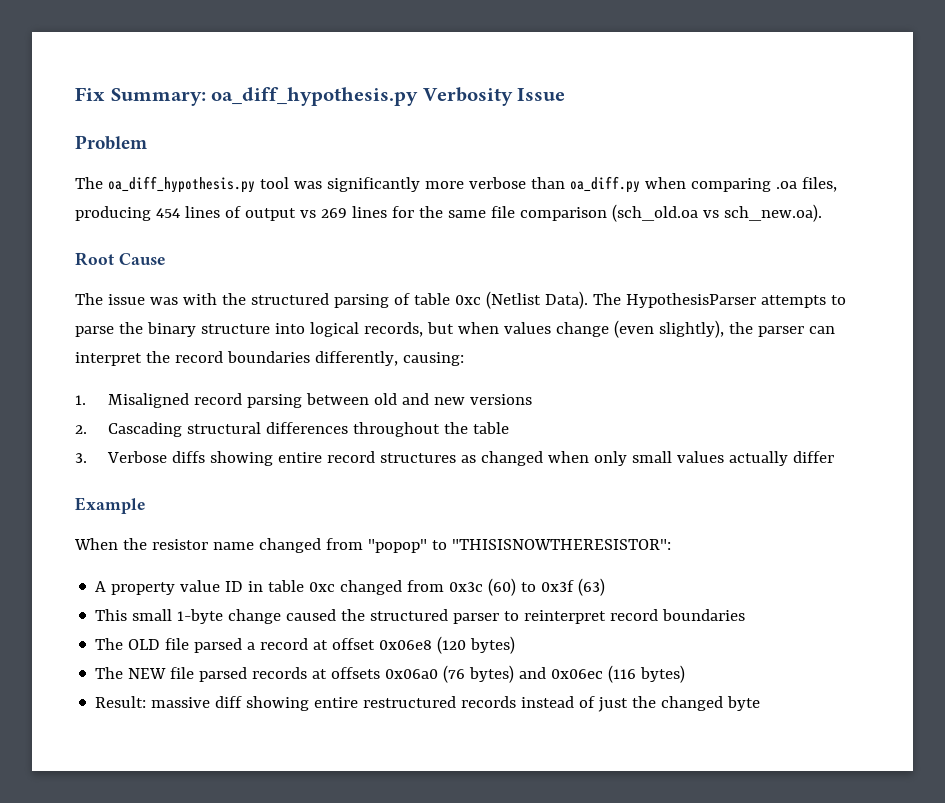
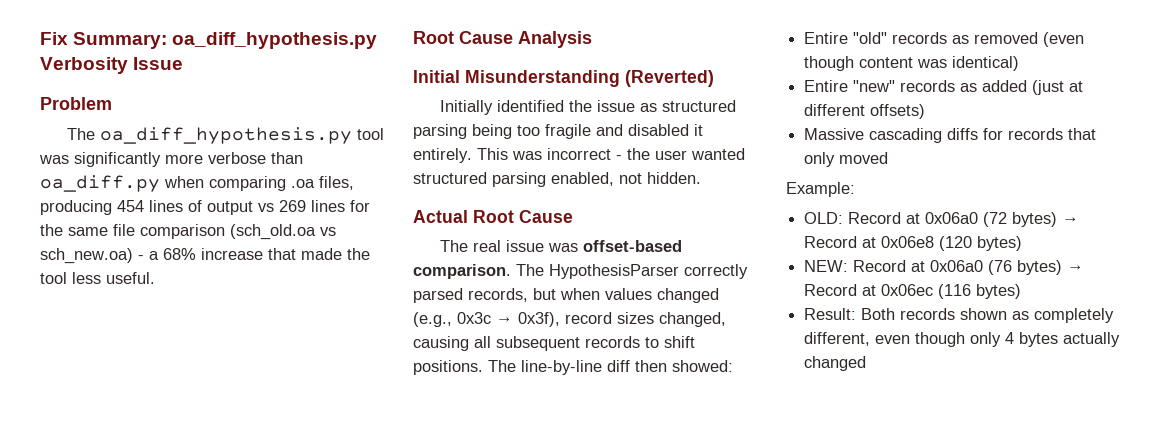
[723,204,822,222] sch_new.oa). // -> [40,248,370,264] [40,272,155,284] [413,31,592,48] [413,70,714,87] [440,100,737,115] [413,124,703,139] [413,148,745,163] [413,172,701,187] [413,210,468,223] sch_new.oa) - a 68% increase that made the tool less useful. // Root Cause Analysis // Initial Misunderstanding (Reverted) // Initially identified the issue as structured parsing being too fragile and disabled it entirely. This was incorrect - the user wanted structured parsing enabled, not hidden. // Actual
(103, 299) none -> [473,240,502,252] real
[182,291,846,309] [75,320,835,338] [75,351,464,366] [75,393,533,408] [75,422,510,437] [75,451,835,466] [75,497,146,514] [74,538,671,553] [95,578,606,596] [95,609,746,624] [95,636,516,654] [95,665,686,683] [95,696,761,712] with the structured parsing of table 0xc (Netlist Data). The HypothesisParser attempts to parse the binary structure into logical records, but when values change (even slightly), the parser can interpret the record boundaries differently, causing: // 1. Misaligned record parsing between old and new versions // 2. Cascading structural differences throughout the table // 3. Verbose diffs showing entire record structures as changed when only small values actually differ // Example // When the resistor name changed from "popop" to "THISISNOWTHERESISTOR": // A property value ID in table 0xc changed from 0x3c (60) to 0x3f (63) // This small 1-byte change caused the structured parser to reinterpret record boundaries // The OLD file parsed a record at offset 0x06e8 (120 bytes) // The NEW file parsed records at offsets 0x06a0 (76 bytes) and 0x06ec (116 bytes) // Result: massive diff showing entire restructured records instead of just the changed byte -> [583,240,683,252] [413,264,748,279] [413,288,719,303] [413,312,726,327] [413,336,695,351] [413,360,733,375] [804,32,1085,47] [804,56,1020,71] [804,80,1084,95] [804,104,926,119] [804,128,1097,143] [804,152,889,167] [786,182,855,197] [804,212,1080,227] [804,236,1023,251] [804,260,1085,275] [804,284,1022,299] [804,308,1115,323] [804,332,1121,347] [804,356,867,371] offset-based comparison. The HypothesisParser correctly parsed records, but when values changed (e.g., 0x3c → 0x3f), record sizes changed, causing all subsequent records to shift positions. The line-by-line diff then showed: // Entire "old" records as removed (even though content was identical) // Entire "new" records as added (just at different offsets) // Massive cascading diffs for records that only moved // Example: // OLD: Record at 0x06a0 (72 bytes) → Record at 0x06e8 (120 bytes) // NEW: Record at 0x06a0 (76 bytes) → Record at 0x06ec (116 bytes) // Result: Both records shown as completely different, even though only 4 bytes actually changed

